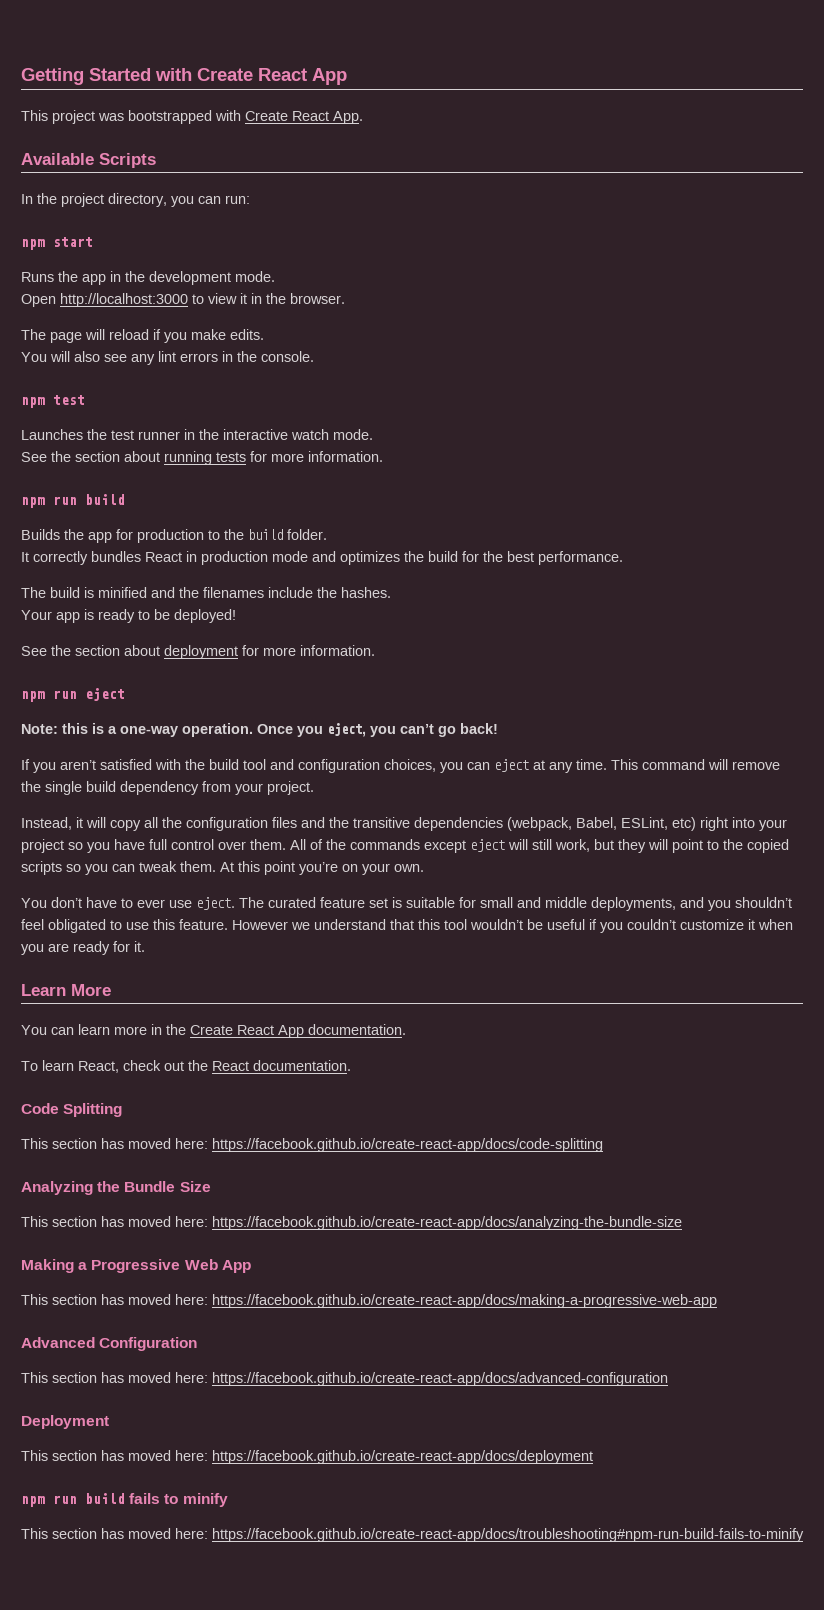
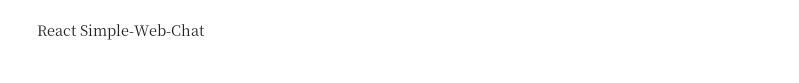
[21,68,347,85] [21,110,363,124] [21,153,156,168] [21,193,250,207] [21,237,93,250] [21,271,275,285] [21,293,345,307] [21,329,264,343] [21,351,314,365] [21,395,85,408] [21,429,373,440] [21,451,383,465] [21,494,125,508] [21,529,327,543] [21,551,623,565] [21,587,391,598] [21,609,236,623] [21,645,375,659] [21,688,125,702] [21,723,498,737] [21,759,780,773] [21,781,314,795] [21,817,787,831] [21,839,789,853] [21,861,424,875] [21,897,792,911] [21,919,793,933] [21,941,145,955] [21,984,111,996] [21,1024,406,1038] [21,1060,351,1073] [21,1103,123,1117] [21,1138,603,1152] [21,1181,211,1195] [21,1216,682,1230] [21,1259,251,1273] [21,1294,717,1308] [21,1337,198,1351] [21,1372,668,1386] [21,1415,109,1429] [21,1450,593,1464] [21,1493,228,1507] [21,1528,804,1542] Getting Started with Create React App // This project was bootstrapped with Create React App. // Available Scripts // In the project directory, you can run: // npm start // Runs the app in the development mode. // Open http://localhost:3000 to view it in the browser. // The page will reload if you make edits. // You will also see any lint errors in the console. // npm test // Launches the test runner in the interactive watch mode. // See the section about running tests for more information. // npm run build // Builds the app for production to the build folder. // It correctly bundles React in production mode and optimizes the build for the best performance. // The build is minified and the filenames include the hashes. // Your app is ready to be deployed! // See the section about deployment for more information. // npm run eject // Note: this is a one-way operation. Once you eject, you can’t go back! // If you aren’t satisfied with the build tool and configuration choices, you can eject at any time. This command will remove the single build dependency from your project. // Instead, it will copy all the configuration files and the transitive dependencies (webpack, Babel, ESLint, etc) right into your project so you have full control over them. All of the commands except eject will still work, but they will point to the copied scripts so you can tweak them. At this point you’re on your own. // You don’t have to ever use eject. The curated feature set is suitable for small and middle deployments, and you shouldn’t feel obligated to use this feature. However we understand that this tool wouldn’t be useful if you couldn’t customize it when you are ready for it. // Learn More // You can learn more in the Create React App documentation. // To learn React, check out the React documentation. // Code Splitting // This section has moved here: https://facebook.github.io/create-react-app/docs/code-splitting // Analyzing the Bundle Size // This section has moved here: https://facebook.github.io/create-react-app/docs/analyzing-the-bundle-size // Making a Progressive Web App // This section has moved here: https://facebook.github.io/create-react-app/docs/making-a-progressive-web-app // Advanced Configuration // This section has moved here: https://facebook.github.io/create-react-app/docs/advanced-configuration // Deployment // This section has moved here: https://facebook.github.io/create-react-app/docs/deployment // npm run build fails to minify // This section has moved here: https://facebook.github.io/create-react-app/docs/troubleshooting#npm-run-build-fails-to-minify -> [37,24,205,40] React Simple-Web-Chat

